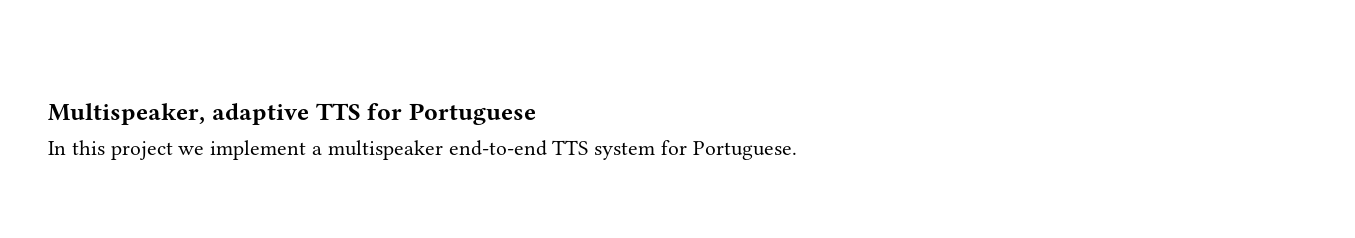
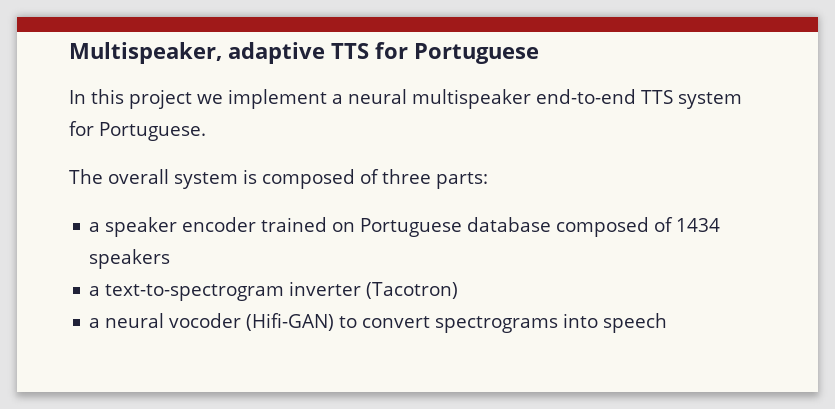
(323, 150) none -> [348,89,407,104] neural
(797, 150) none -> [69,169,488,189] [89,217,721,237] [89,249,171,269] [89,281,459,301] [89,313,668,333] // The overall system is composed of three parts: // a speaker encoder trained on Portuguese database composed of 1434 speakers // a text-to-spectrogram inverter (Tacotron) // a neural vocoder (Hifi-GAN) to convert spectrograms into speech

